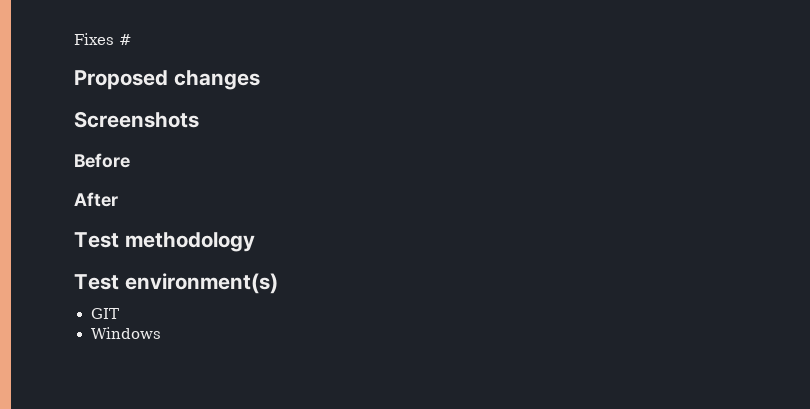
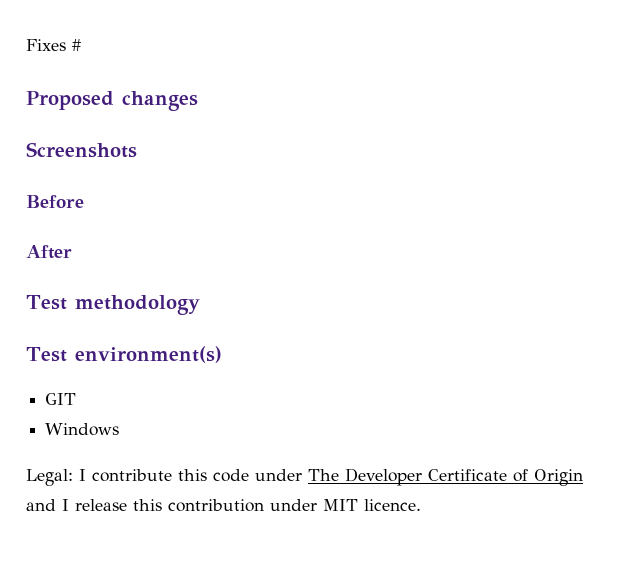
(161, 333) none -> [26,468,583,486] [26,499,421,512] // Legal: I contribute this code under The Developer Certificate of Origin and I release this contribution under MIT licence.

